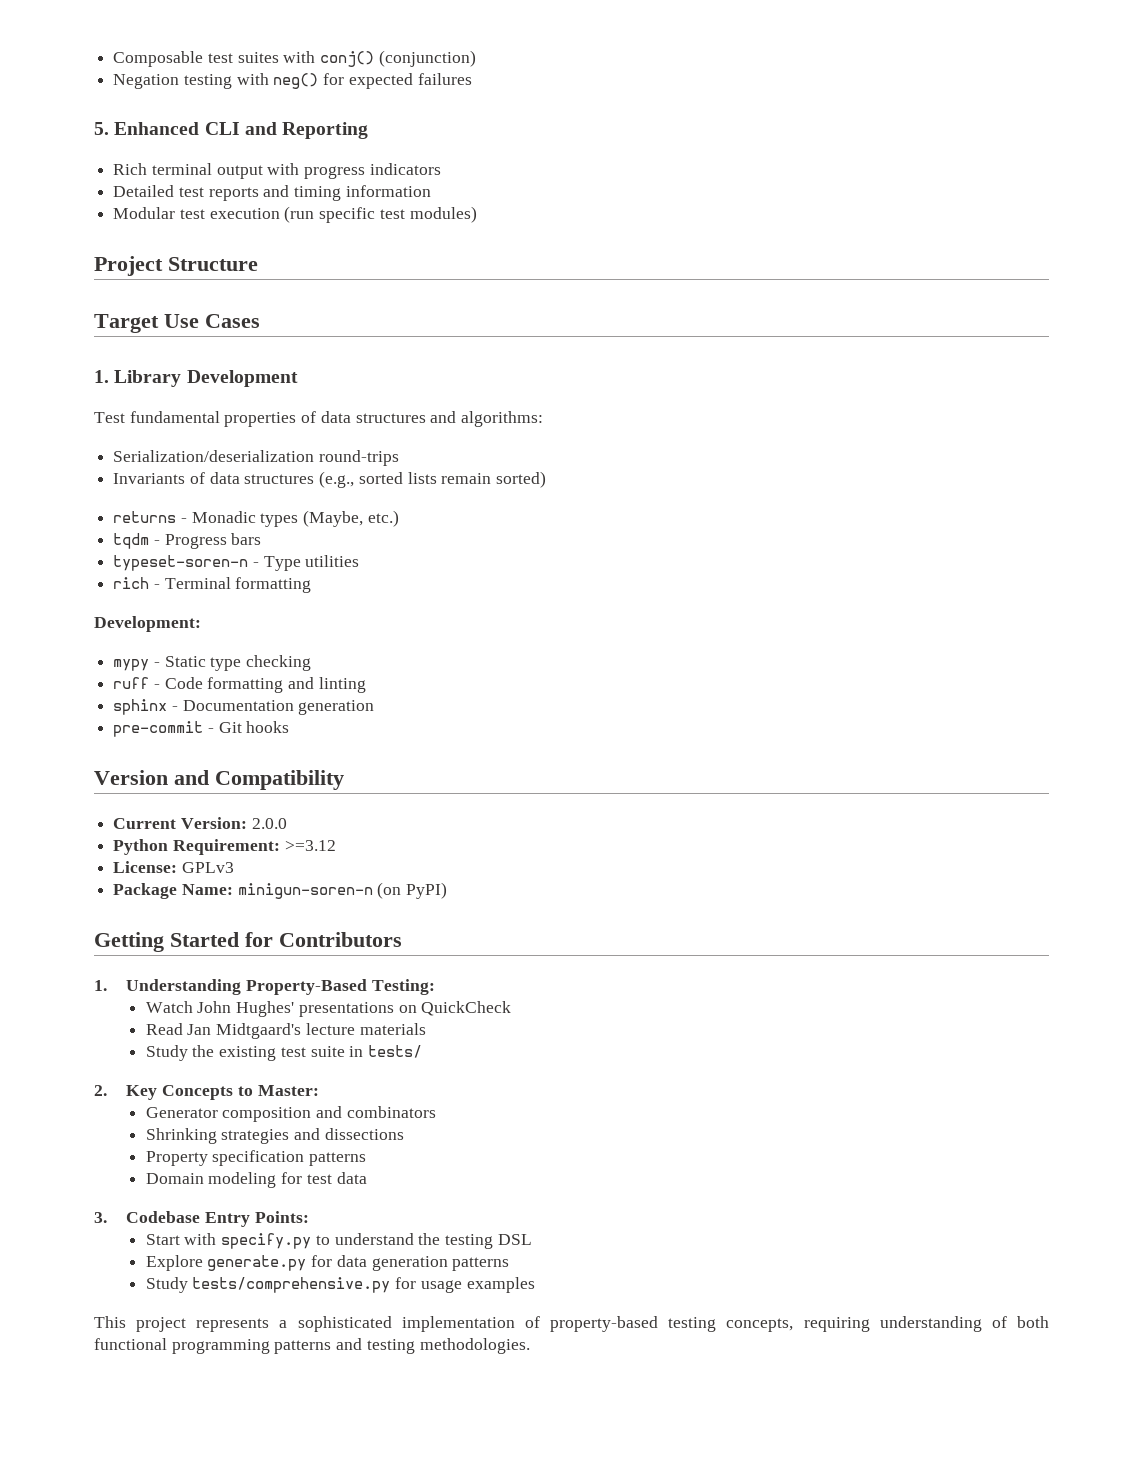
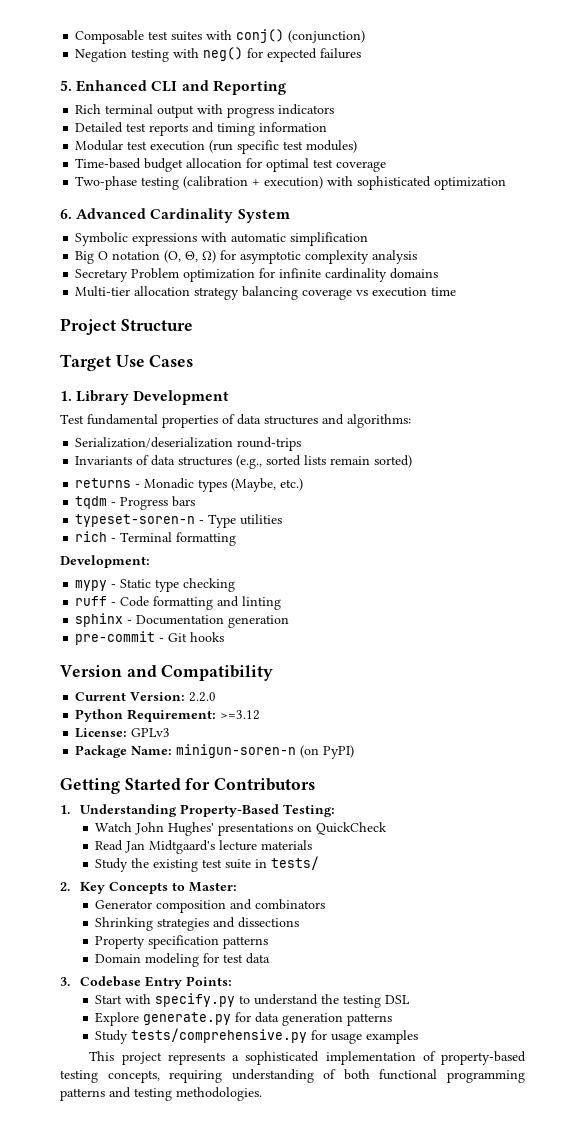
(477, 214) none -> [75,158,387,172] [75,176,507,190] [60,208,290,223] [75,232,369,246] [75,250,418,264] [75,268,439,282] [75,286,457,300] // Time-based budget allocation for optimal test coverage // Two-phase testing (calibration + execution) with sophisticated optimization // 6. Advanced Cardinality System // Symbolic expressions with automatic simplification // Big O notation (O, Θ, Ω) for asymptotic complexity analysis // Secretary Problem optimization for infinite cardinality domains // Multi-tier allocation strategy balancing coverage vs execution time
[251,818,287,829] 2.0.0 -> [189,692,217,702] 2.2.0

